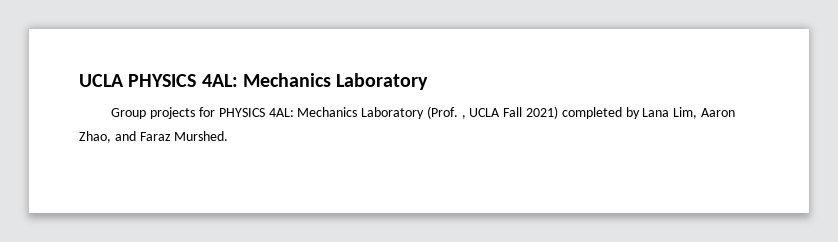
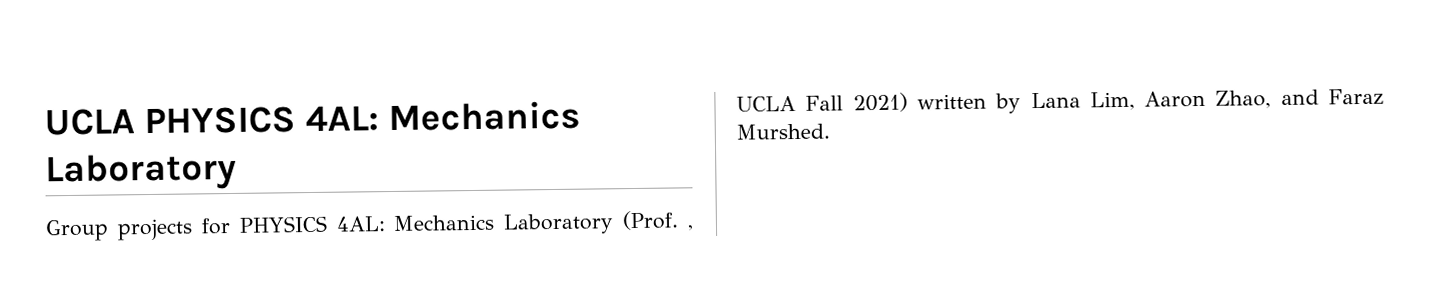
[561,107,622,119] completed -> [916,93,987,110] written

